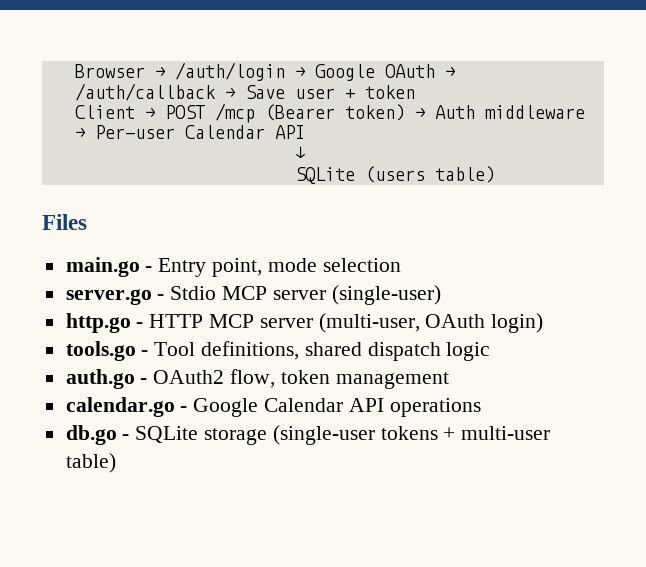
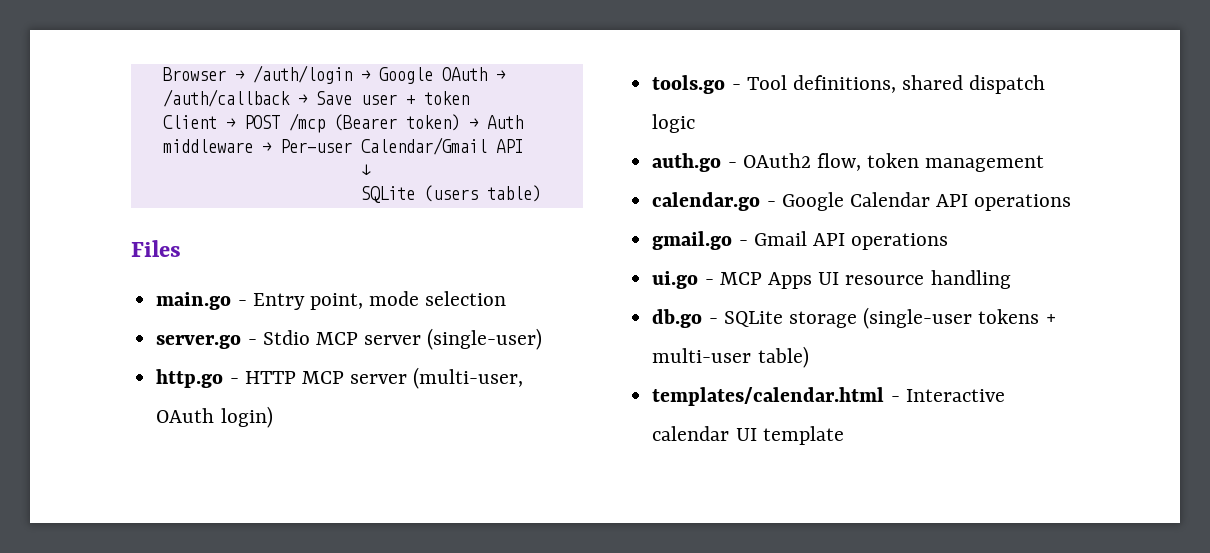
[184,125,265,139] Calendar -> [360,137,487,155] Calendar/Gmail
(481, 407) none -> [652,231,949,250] [652,270,1011,289] // gmail.go - Gmail API operations // ui.go - MCP Apps UI resource handling
(116, 463) none -> [652,387,1005,406] [652,426,844,445] // templates/calendar.html - Interactive calendar UI template

